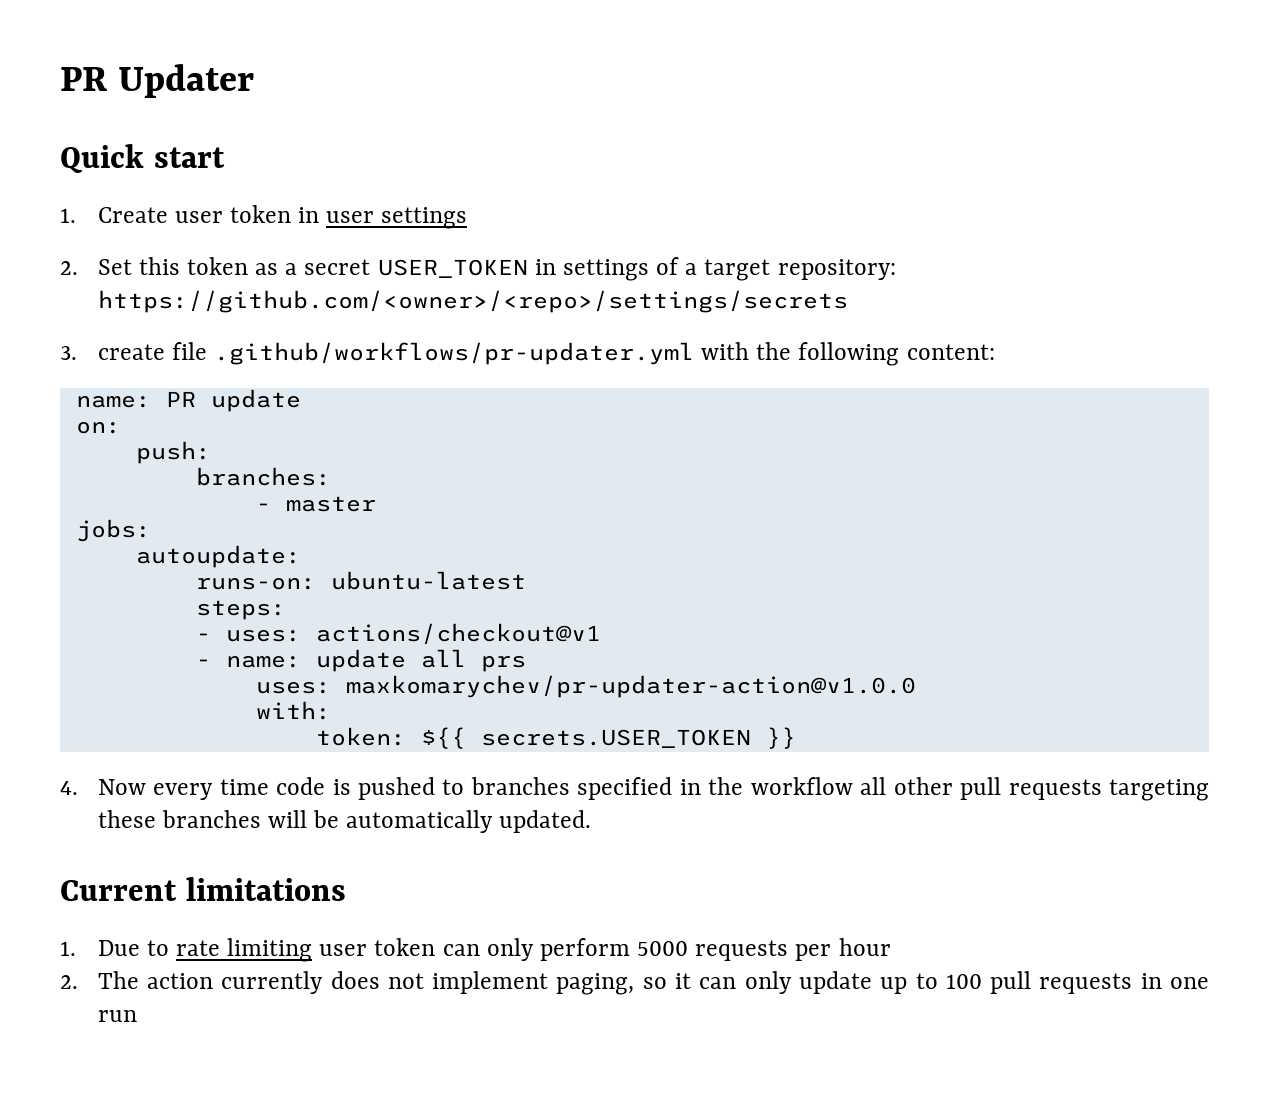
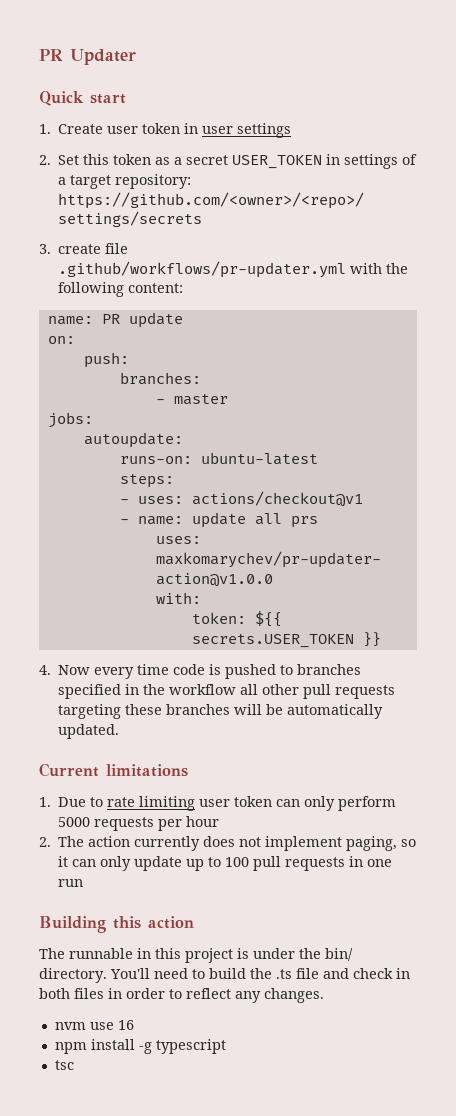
(137, 1016) none -> [39,916,194,933] [39,948,353,963] [39,968,410,983] [39,988,324,1003] [54,1020,134,1030] [54,1039,226,1054] [54,1060,74,1070] // Building this action // The runnable in this project is under the bin/ directory. You'll need to build the .ts file and check in both files in order to reflect any changes. // nvm use 16 // npm install -g typescript // tsc

